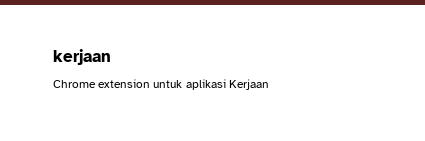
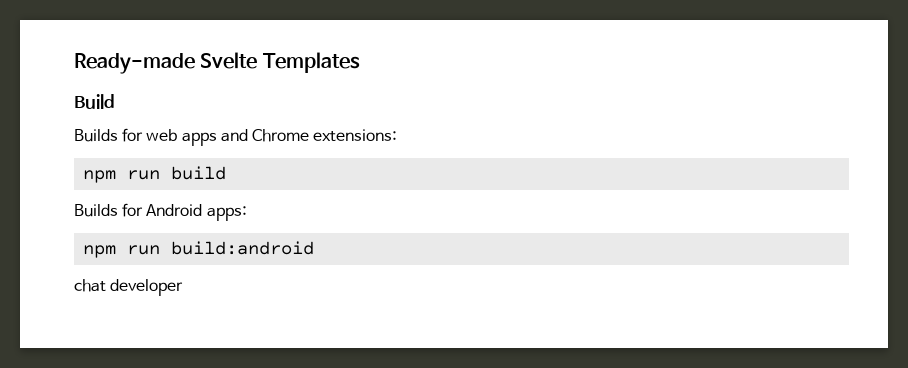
[53,49,111,65] [53,79,269,90] kerjaan // Chrome extension untuk aplikasi Kerjaan -> [74,52,360,74] [74,94,115,109] [74,128,398,146] [83,166,227,183] [74,203,247,221] [83,241,315,258] [74,279,184,296] Ready-made Svelte Templates // Build // Builds for web apps and Chrome extensions: // npm run build // Builds for Android apps: // npm run build:android // chat developer

